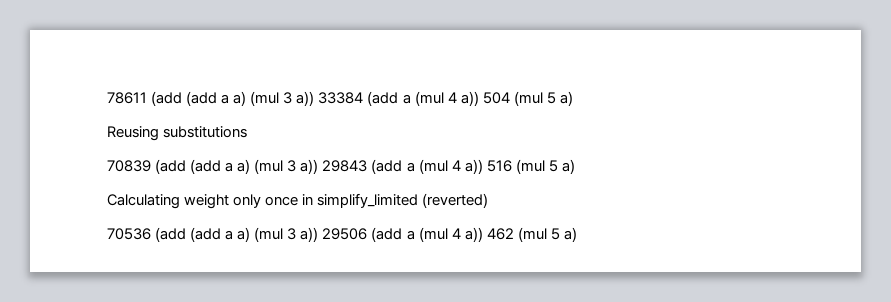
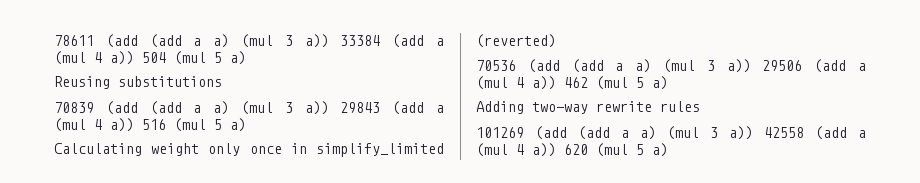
(577, 234) none -> [476,101,700,114] [476,126,866,140] [476,143,668,157] // Adding two-way rewrite rules // 101269 (add (add a a) (mul 3 a)) 42558 (add a (mul 4 a)) 620 (mul 5 a)

